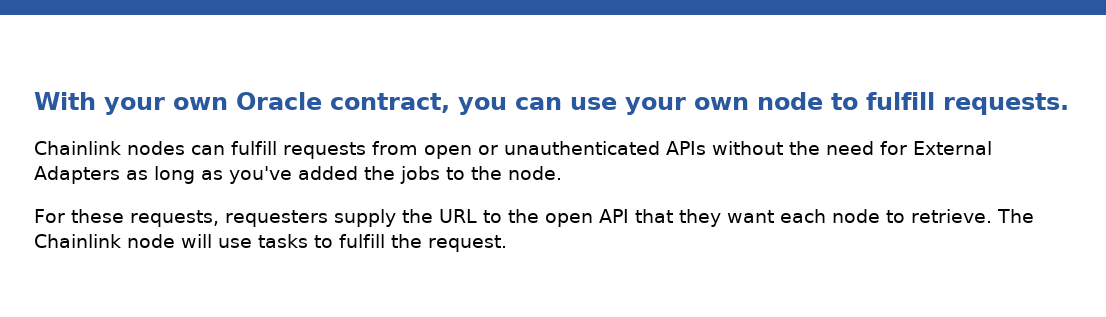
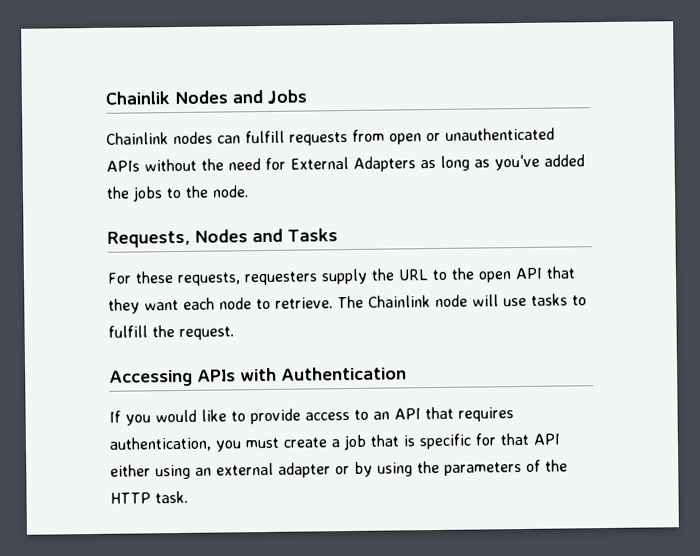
[34,92,1069,115] With your own Oracle contract, you can use your own node to fulfill requests. -> [105,89,307,105] Chainlik Nodes and Jobs
(562, 173) none -> [107,228,338,248] // Requests, Nodes and Tasks
(507, 243) none -> [109,366,407,387] [109,406,514,426] [109,432,560,452] [110,459,568,480] [110,490,188,504] // Accessing APIs with Authentication // If you would like to provide access to an API that requires authentication, you must create a job that is specific for that API either using an external adapter or by using the parameters of the HTTP task.

